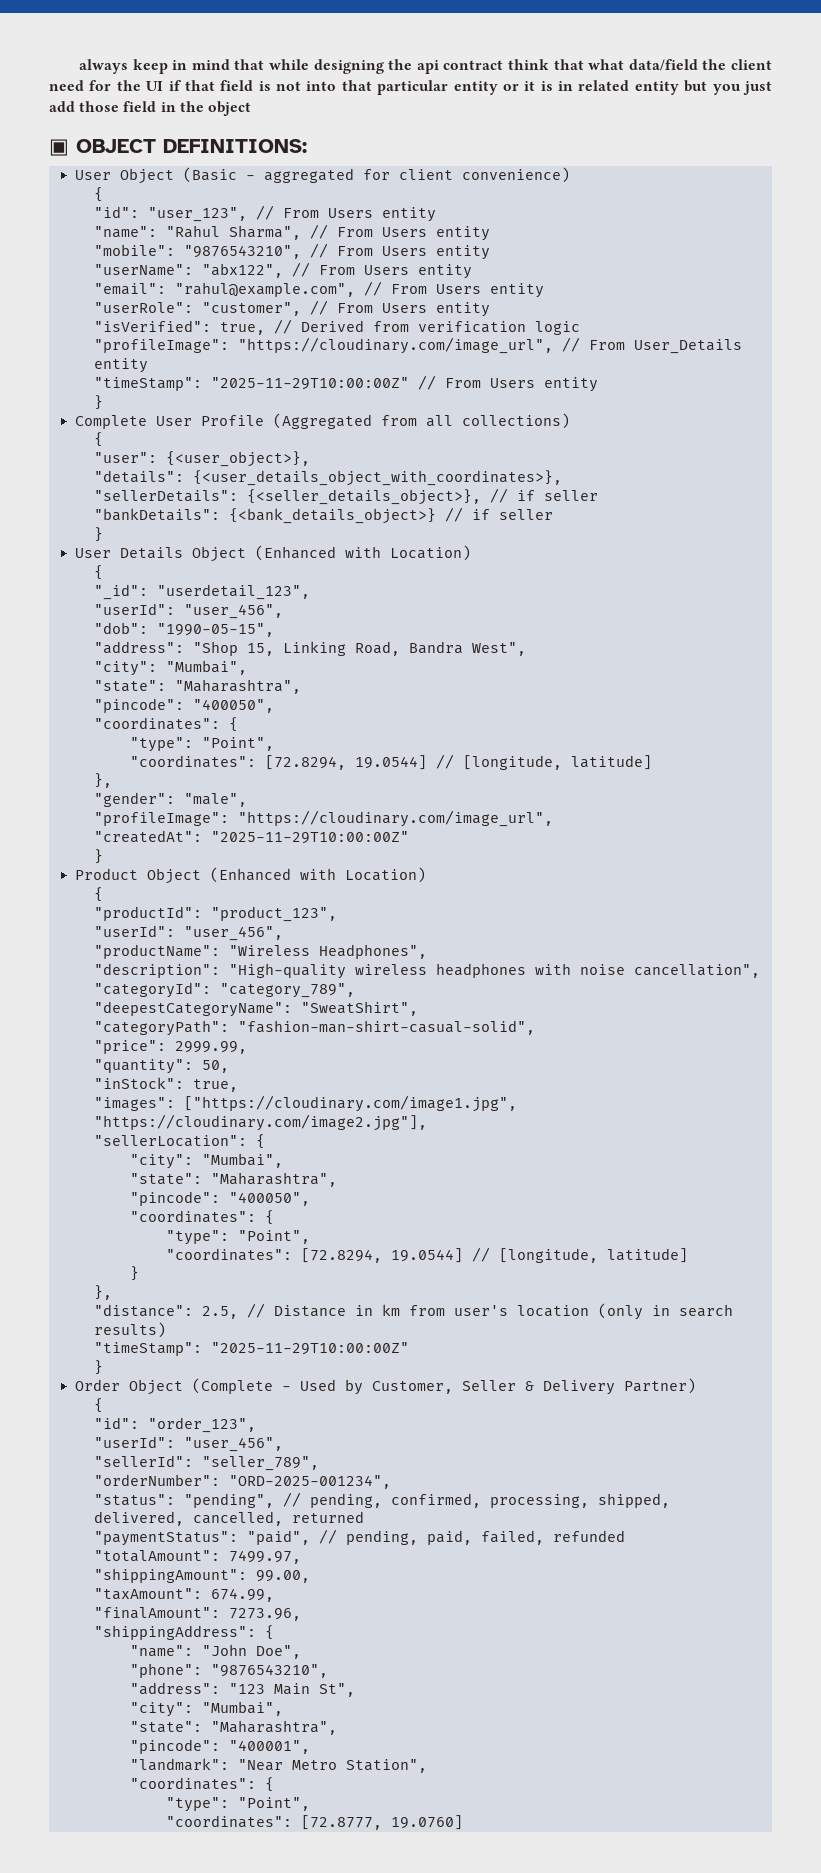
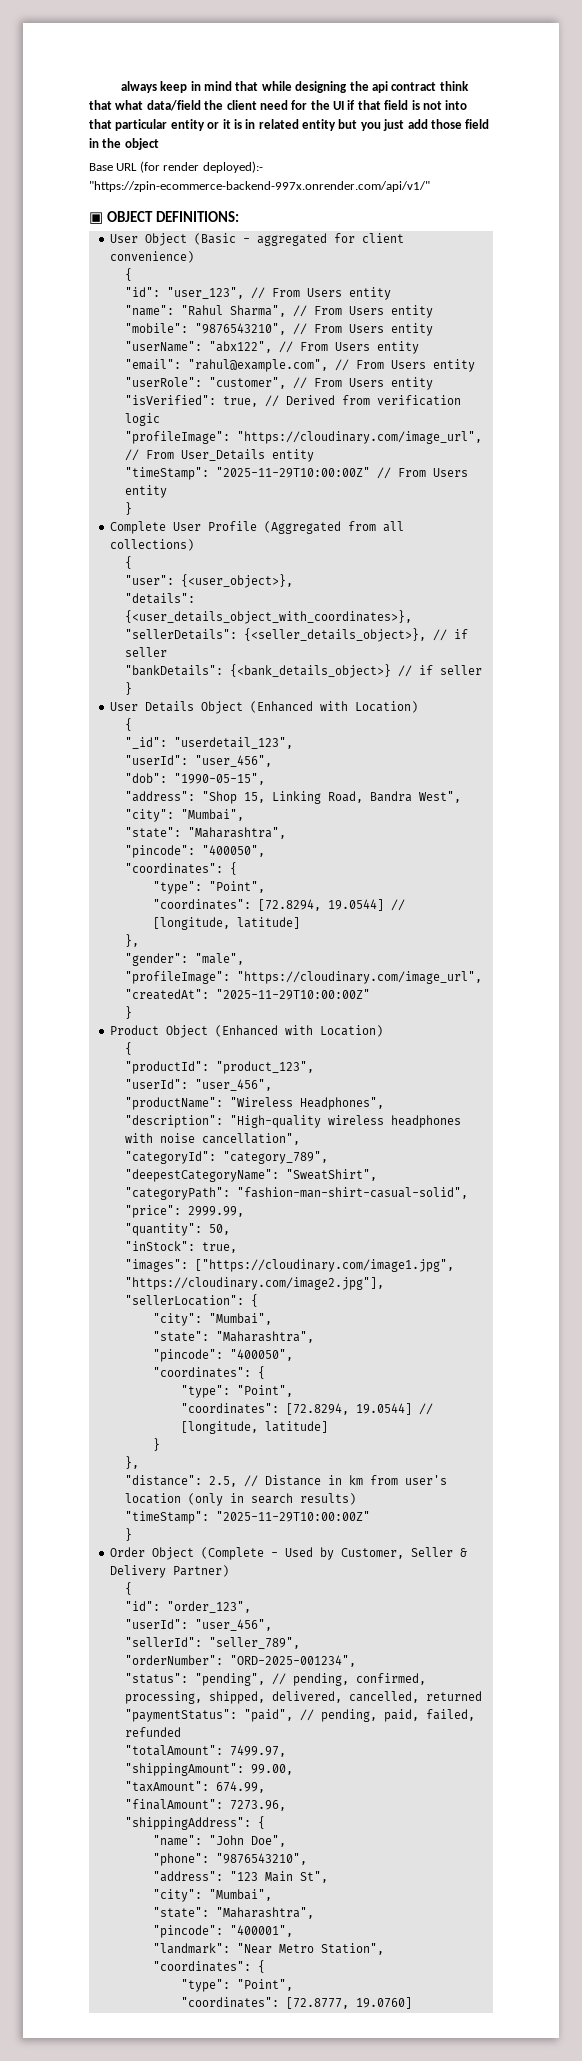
(251, 108) none -> [89,161,263,173] [89,181,430,192] // Base URL (for render deployed):- "https://zpin-ecommerce-backend-997x.onrender.com/api/v1/"

